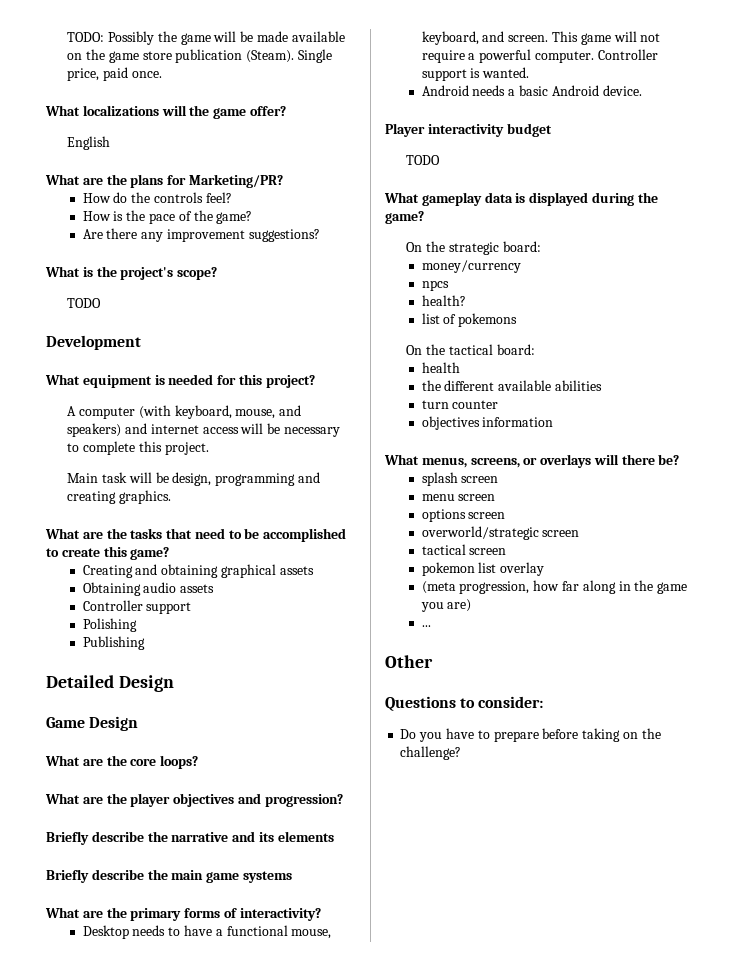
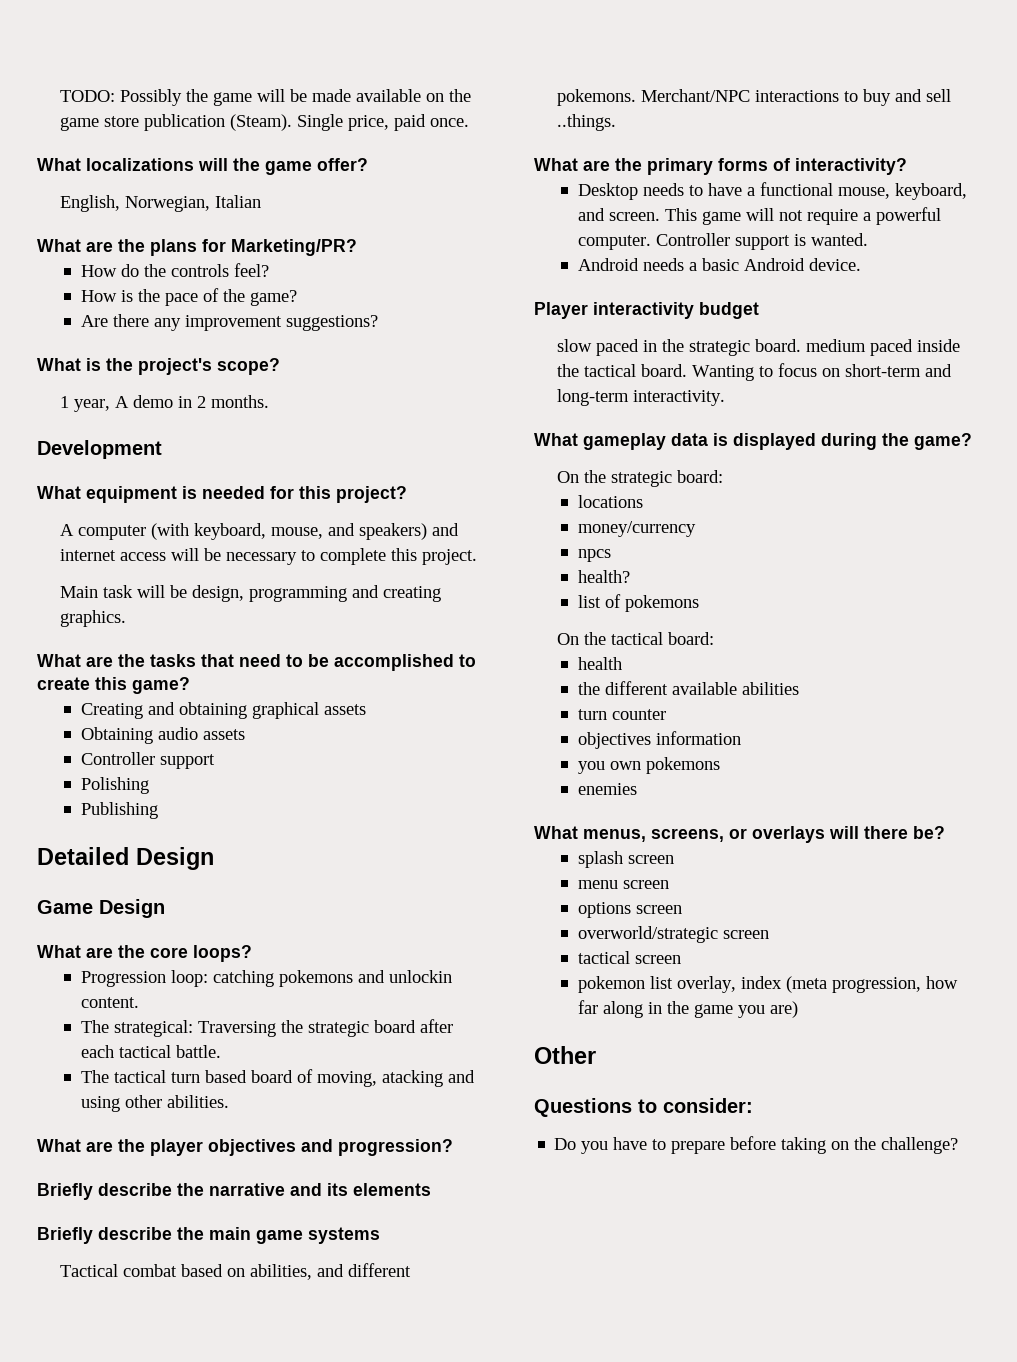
[67,136,111,150] English -> [60,195,262,212] English, Norwegian, Italian
[67,298,102,308] TODO -> [60,395,270,412] 1 year, A demo in 2 months.
(199, 762) none -> [80,970,452,987] [80,997,139,1008] [80,1019,453,1037] [80,1045,221,1058] [80,1069,475,1087] [80,1095,229,1112] // Progression loop: catching pokemons and unlockin content. // The strategical: Traversing the strategic board after each tactical battle. // The tactical turn based board of moving, atacking and using other abilities.
(292, 877) none -> [60,1263,412,1280] [557,89,952,106] [557,114,617,131] // Tactical combat based on abilities, and different pokemons. Merchant/NPC interactions to buy and sell ..things.
[406,155,441,165] TODO -> [557,339,961,356] [557,363,953,381] [557,389,726,406] slow paced in the strategic board. medium paced inside the tactical board. Wanting to focus on short-term and long-term interactivity.
(541, 246) none -> [577,495,643,508] // locations
(554, 422) none -> [577,757,720,774] [577,783,637,795] // you own pokemons // enemies
[500,562,545,576] overlay // -> [676,976,782,993] overlay, index
[421,625,431,627] // ... -> (798, 1009) none

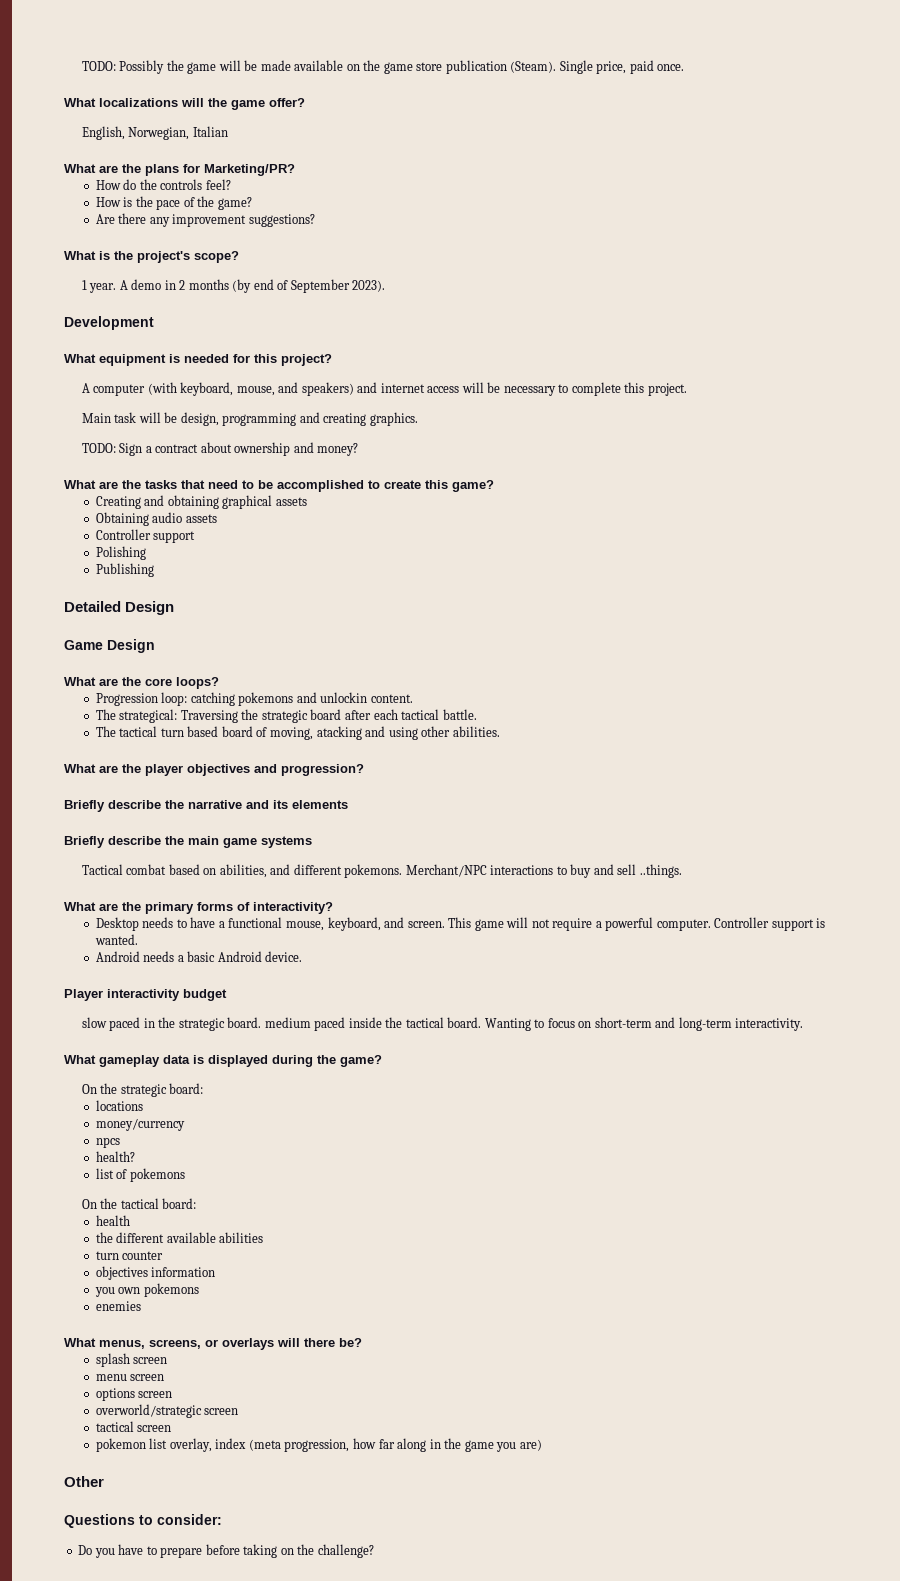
[74,399,111,412] year, -> [89,283,117,293] year.
[211,395,270,408] months. -> [188,279,386,293] months (by end of September 2023).
(127, 618) none -> [81,442,359,456] // TODO: Sign a contract about ownership and money?

